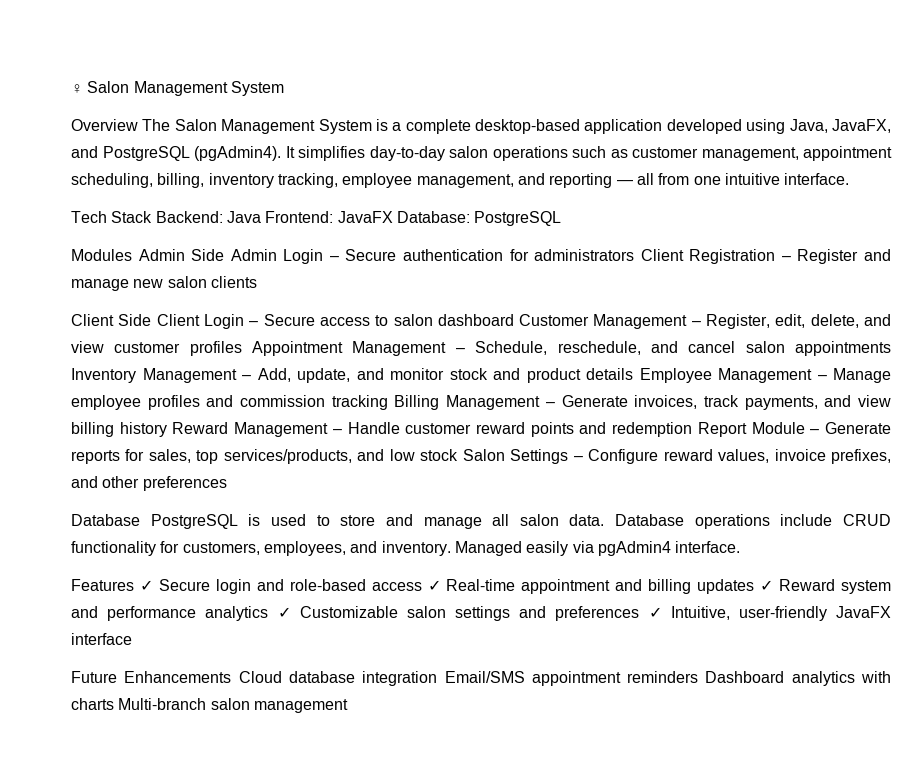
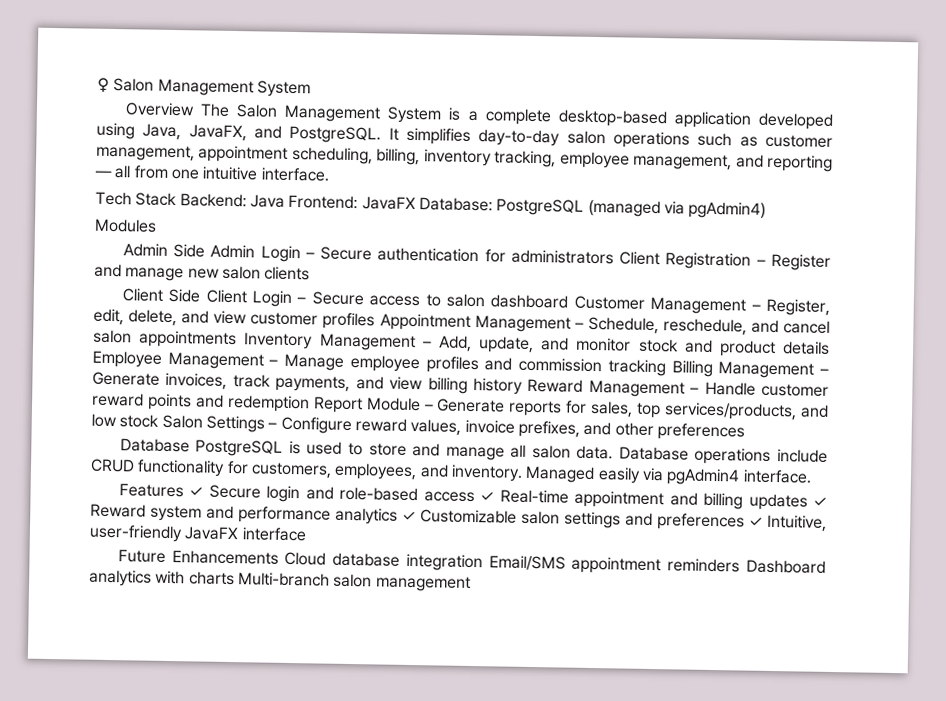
[102,146,281,161] PostgreSQL (pgAdmin4). -> [289,125,382,144] PostgreSQL.
(562, 218) none -> [587,199,767,219] (managed via pgAdmin4)
(132, 255) none -> (157, 225) //

